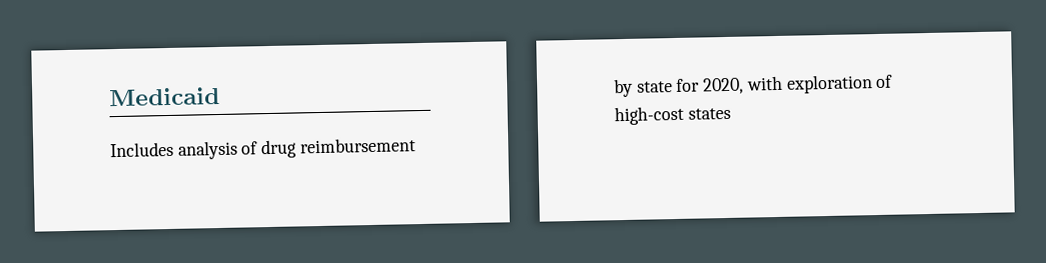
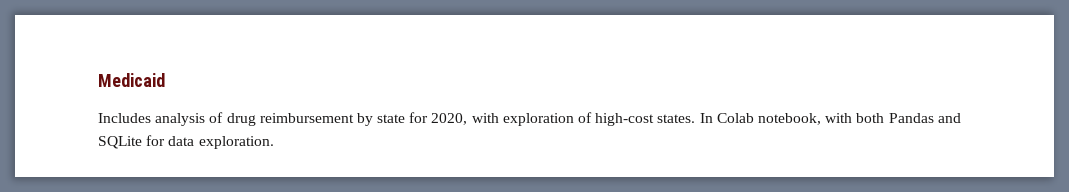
[687,107,731,120] states -> [657,113,961,125] [98,135,274,149] states. In Colab notebook, with both Pandas and SQLite for data exploration.

